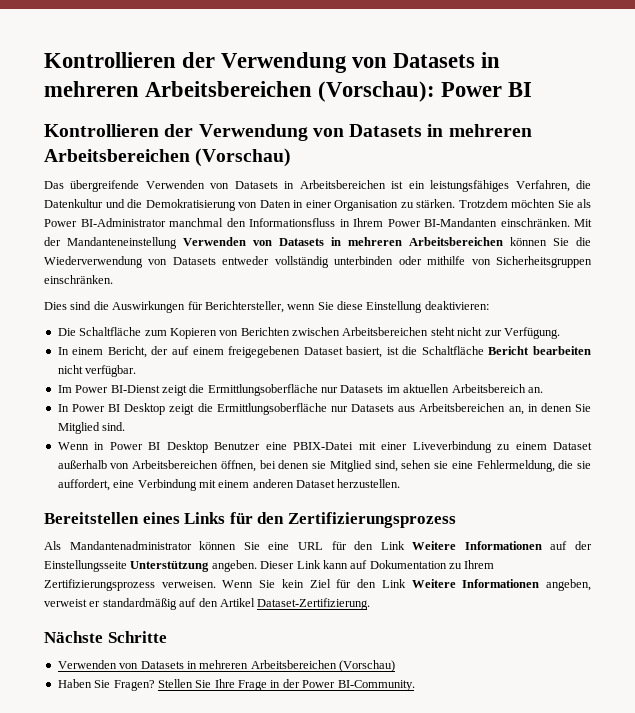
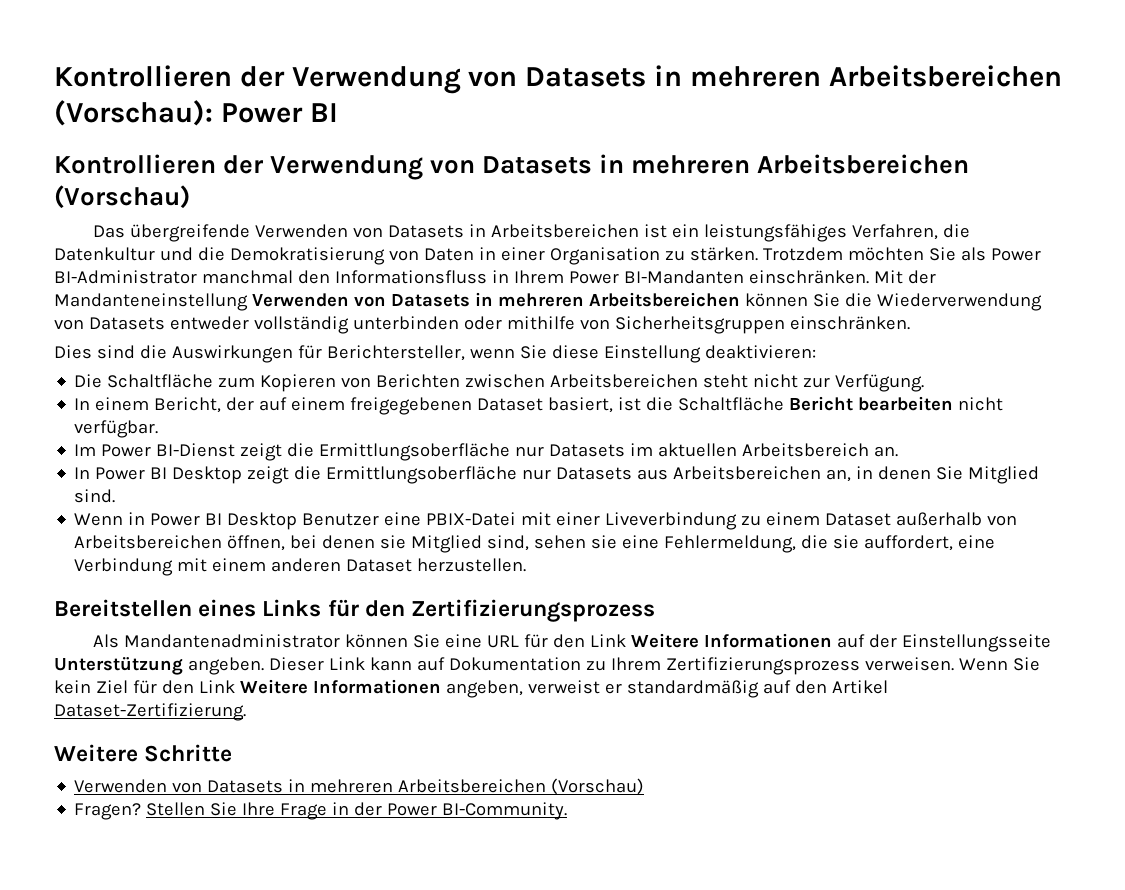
[44,631,103,643] Nächste -> [54,744,138,762] Weitere
[57,679,111,688] Haben Sie -> (645, 786) none

